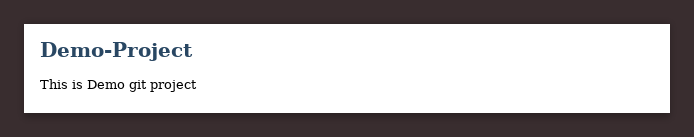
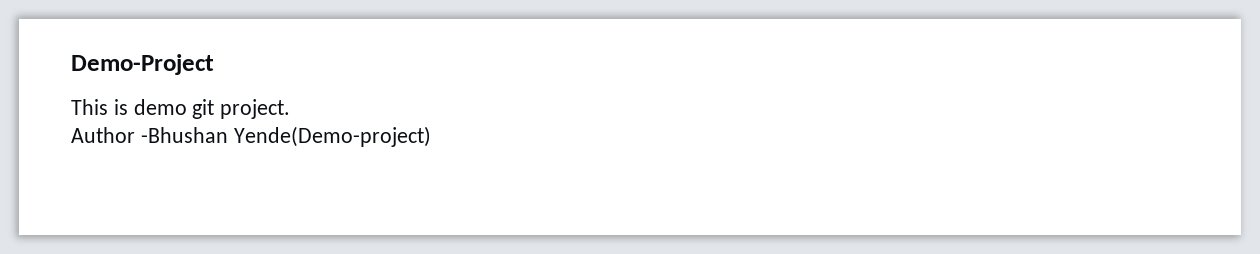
[87,80,197,92] Demo git project -> [133,99,291,119] [71,126,431,147] demo git project. // Author -Bhushan Yende(Demo-project)

